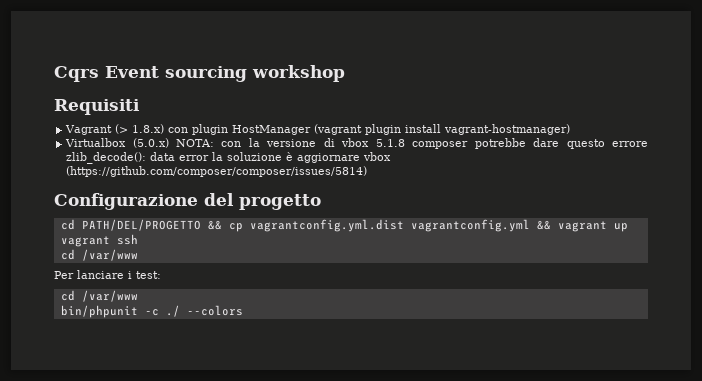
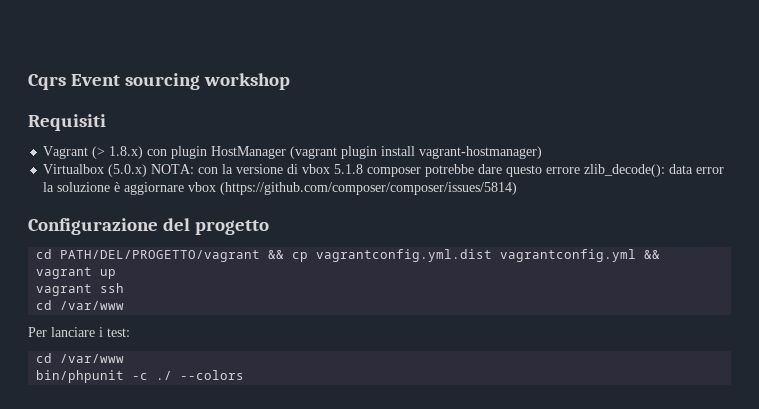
[81,219,201,231] PATH/DEL/PROGETTO -> [60,250,261,262] PATH/DEL/PROGETTO/vagrant

